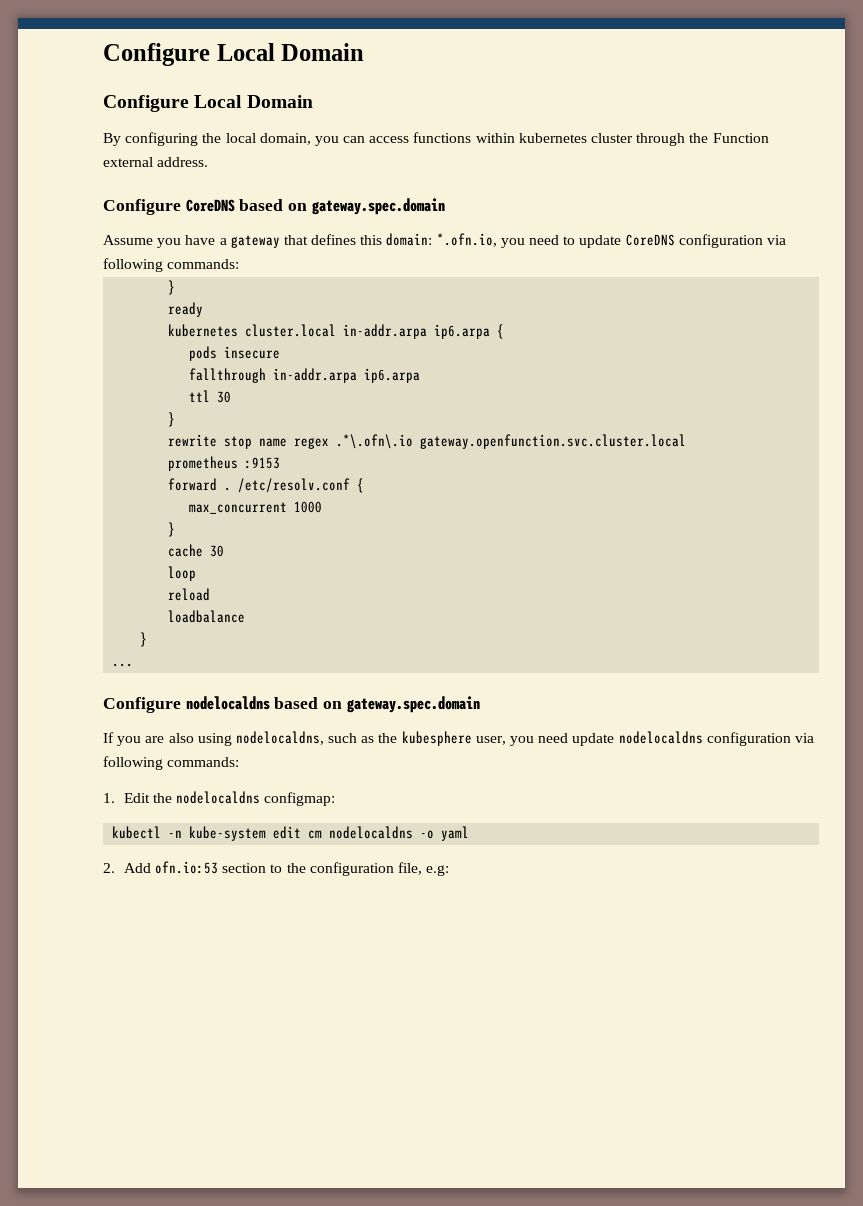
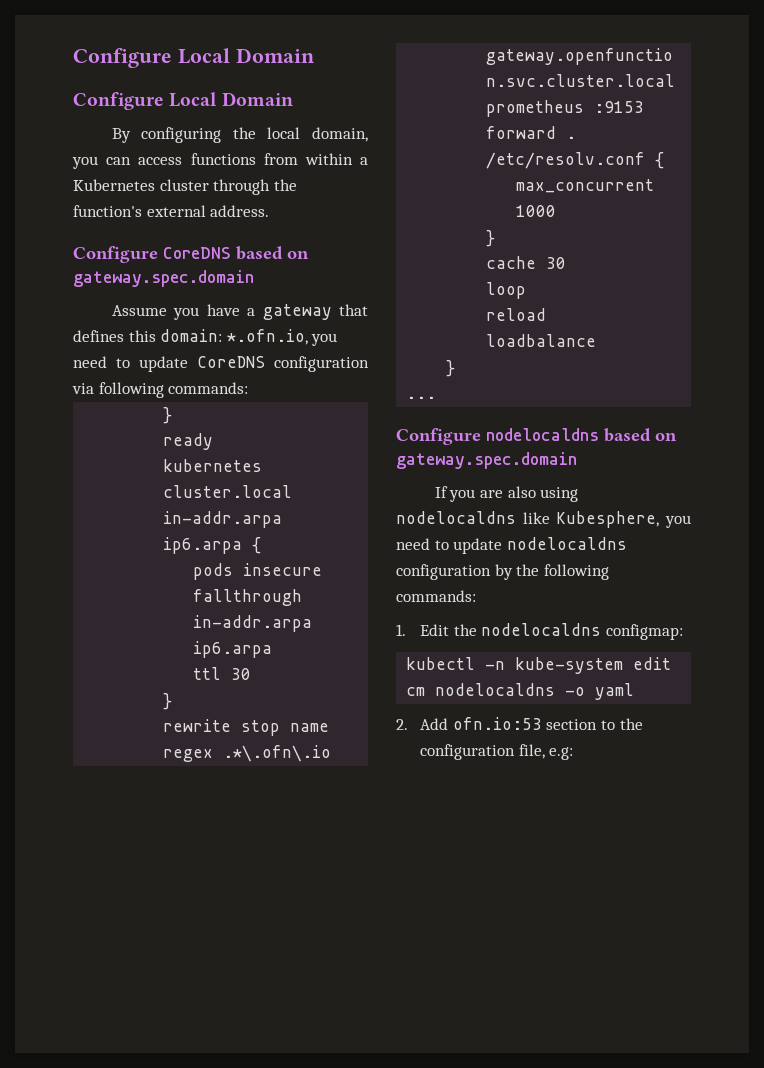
[475,133,587,143] within kubernetes -> [263,153,368,165] [73,179,155,191] from within a Kubernetes
[712,133,769,143] Function -> [73,205,142,217] function's
[235,731,569,746] nodelocaldns, such as the kubesphere user, you need -> [396,511,691,528] [396,538,449,550] nodelocaldns like Kubesphere, you need to
[794,733,814,743] via -> [494,564,540,580] by the

